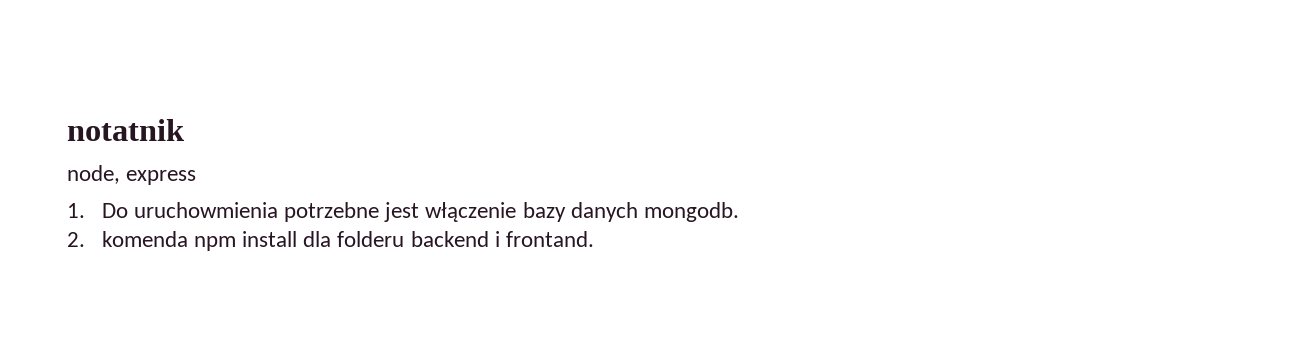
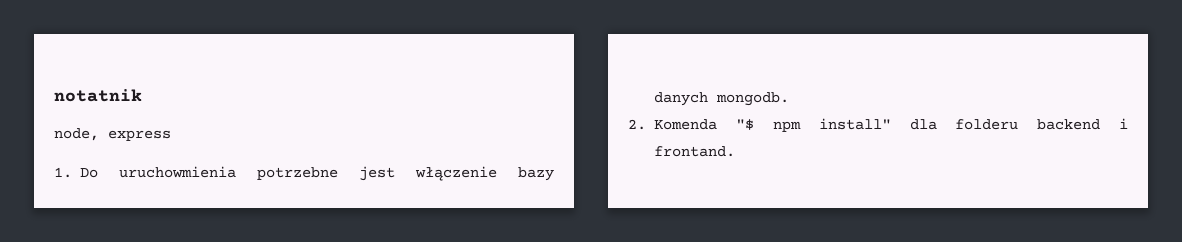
[101,231,297,251] komenda npm install -> [654,118,891,132] Komenda "$ npm install"

